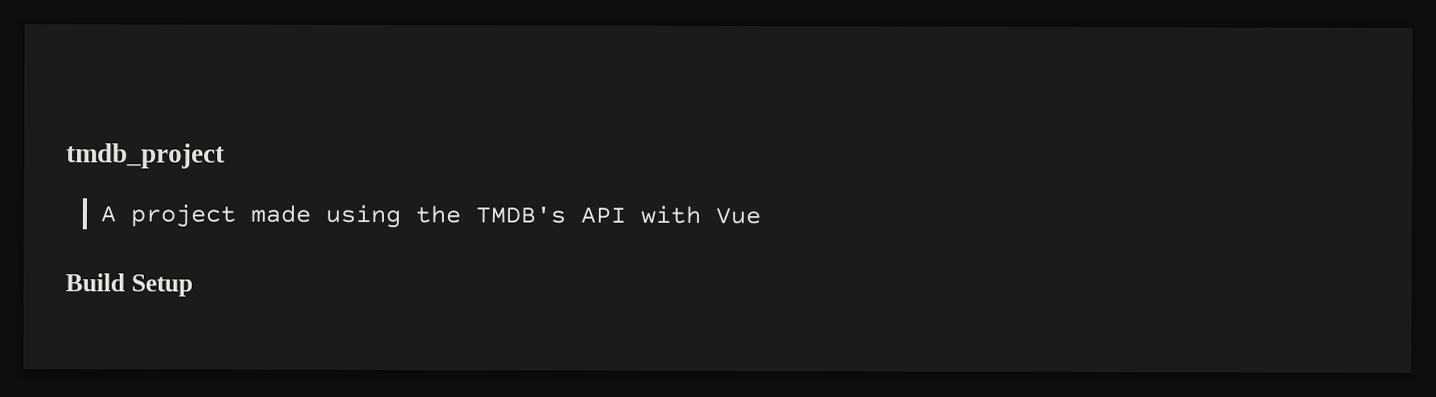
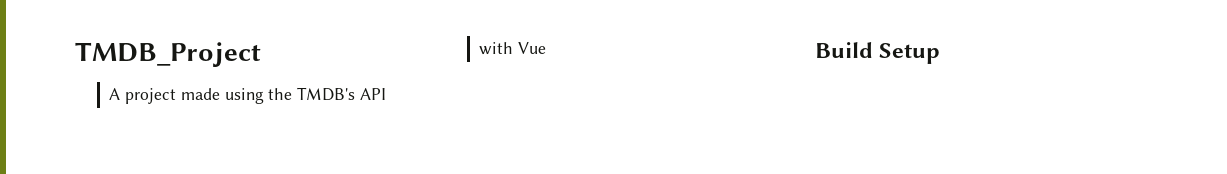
[66,143,225,169] tmdb_project -> [75,42,261,67] TMDB_Project

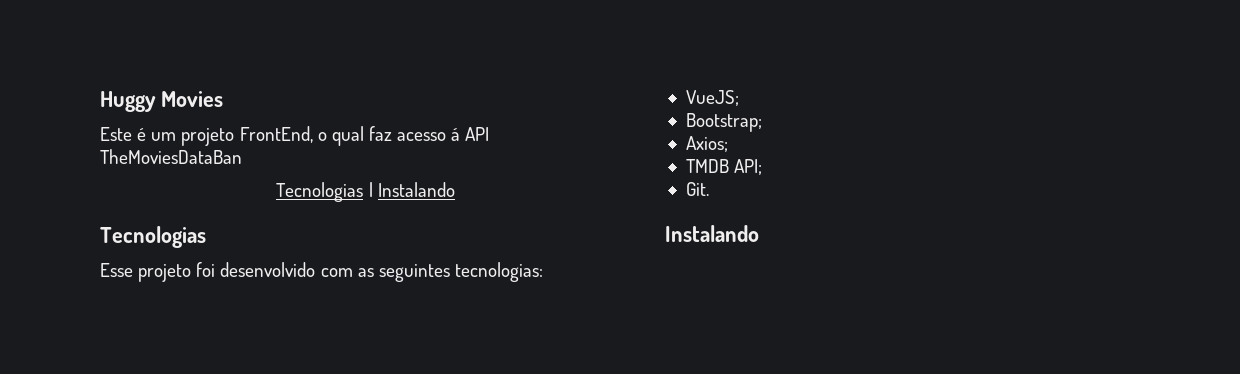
[75,42,261,67] [109,87,386,104] [479,42,547,55] [815,42,941,64] TMDB_Project // A project made using the TMDB's API with Vue // Build Setup -> [100,91,223,112] [100,126,490,146] [100,149,242,164] [276,182,455,202] [100,226,206,248] [100,262,543,282] [685,90,739,106] [685,113,762,132] [685,136,728,152] [685,159,763,175] [685,182,709,196] [665,225,759,242] Huggy Movies // Este é um projeto FrontEnd, o qual faz acesso á API TheMoviesDataBan // Tecnologias | Instalando // Tecnologias // Esse projeto foi desenvolvido com as seguintes tecnologias: // VueJS; // Bootstrap; // Axios; // TMDB API; // Git. // Instalando

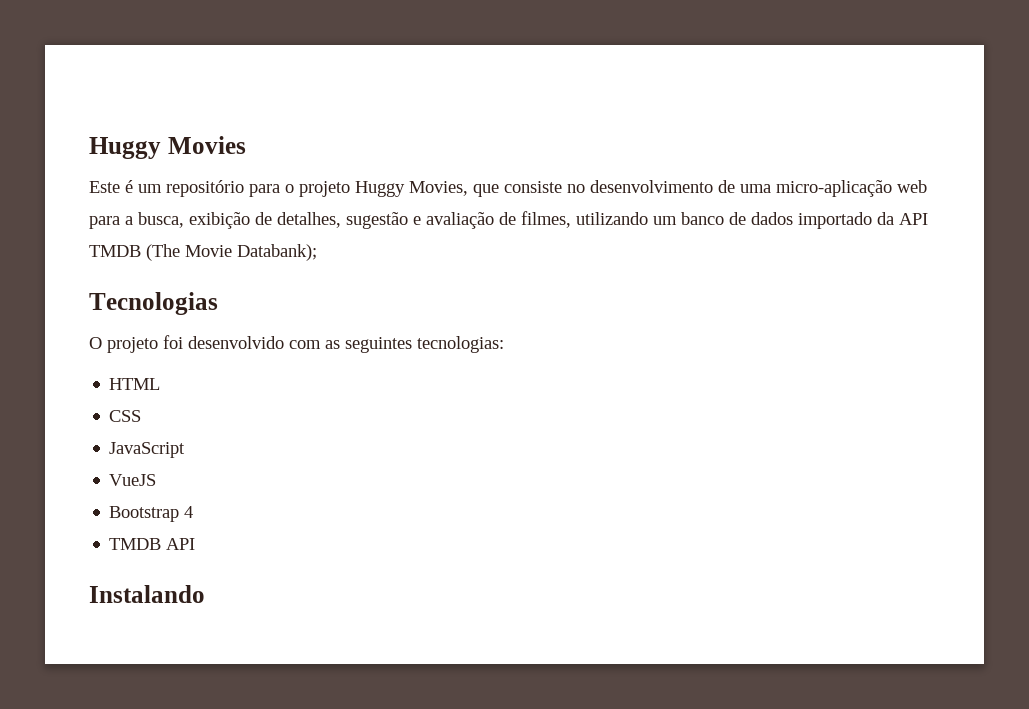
[181,126,490,146] [100,149,242,164] [276,182,455,202] projeto FrontEnd, o qual faz acesso á API TheMoviesDataBan // Tecnologias | Instalando -> [166,180,927,197] [89,211,928,229] [89,244,317,261] repositório para o projeto Huggy Movies, que consiste no desenvolvimento de uma micro-aplicação web para a busca, exibição de detalhes, sugestão e avaliação de filmes, utilizando um banco de dados importado da API TMDB (The Movie Databank);
[100,263,133,277] Esse -> [89,337,102,349] O
[685,90,739,106] [685,113,762,132] [685,136,728,152] [685,159,763,175] [685,182,709,196] VueJS; // Bootstrap; // Axios; // TMDB API; // Git. -> [109,378,161,390] [109,410,142,422] [109,442,186,458] [109,474,157,486] [109,506,194,522] [109,538,196,550] HTML // CSS // JavaScript // VueJS // Bootstrap 4 // TMDB API

